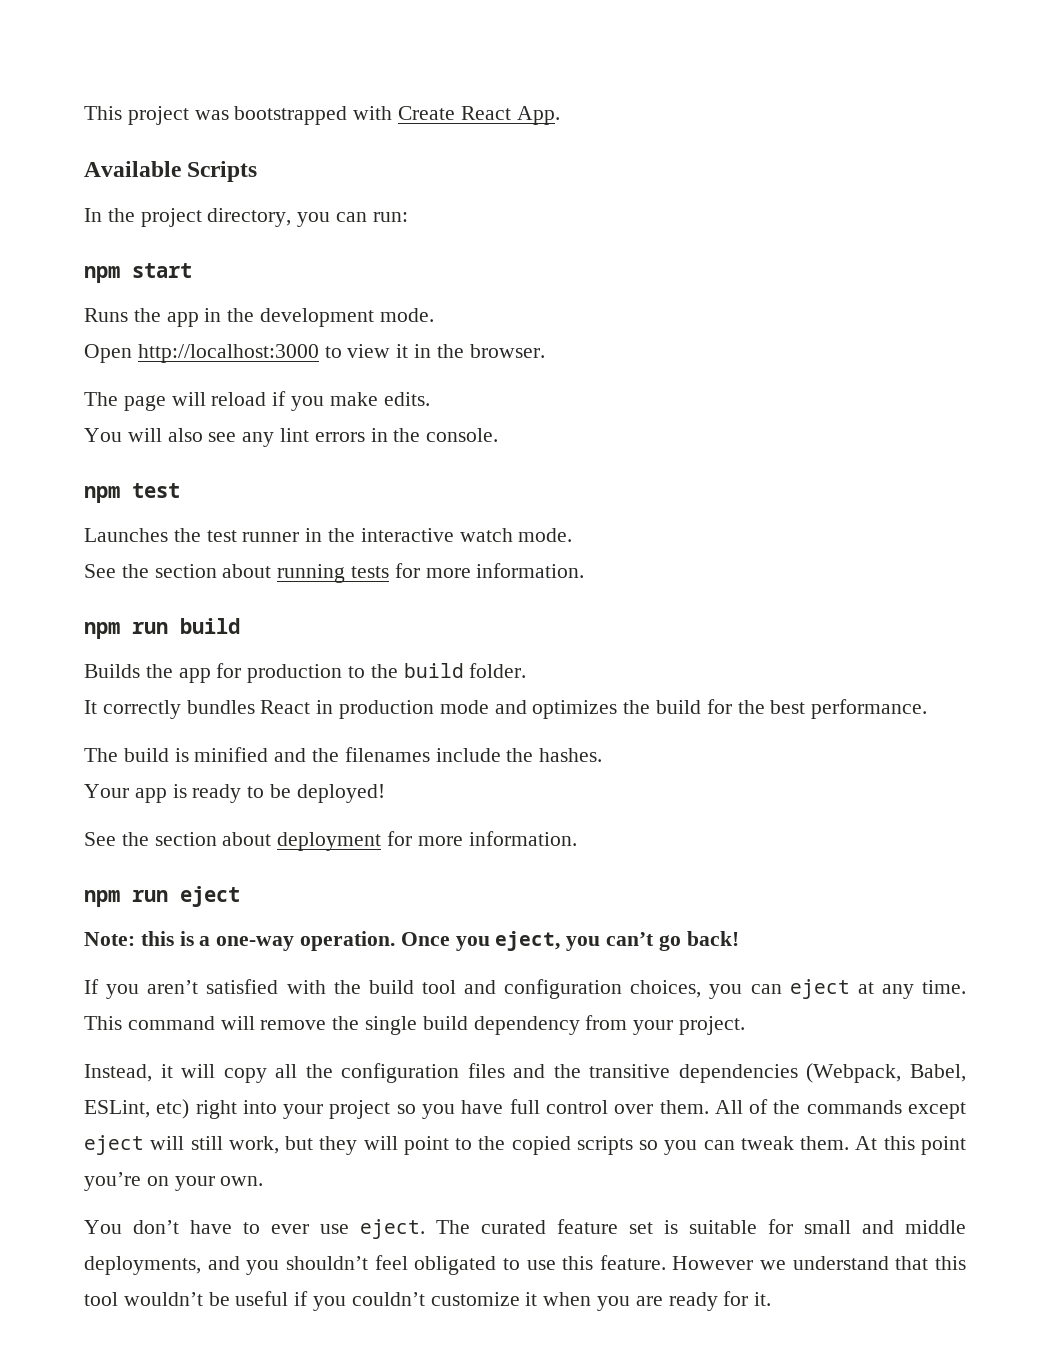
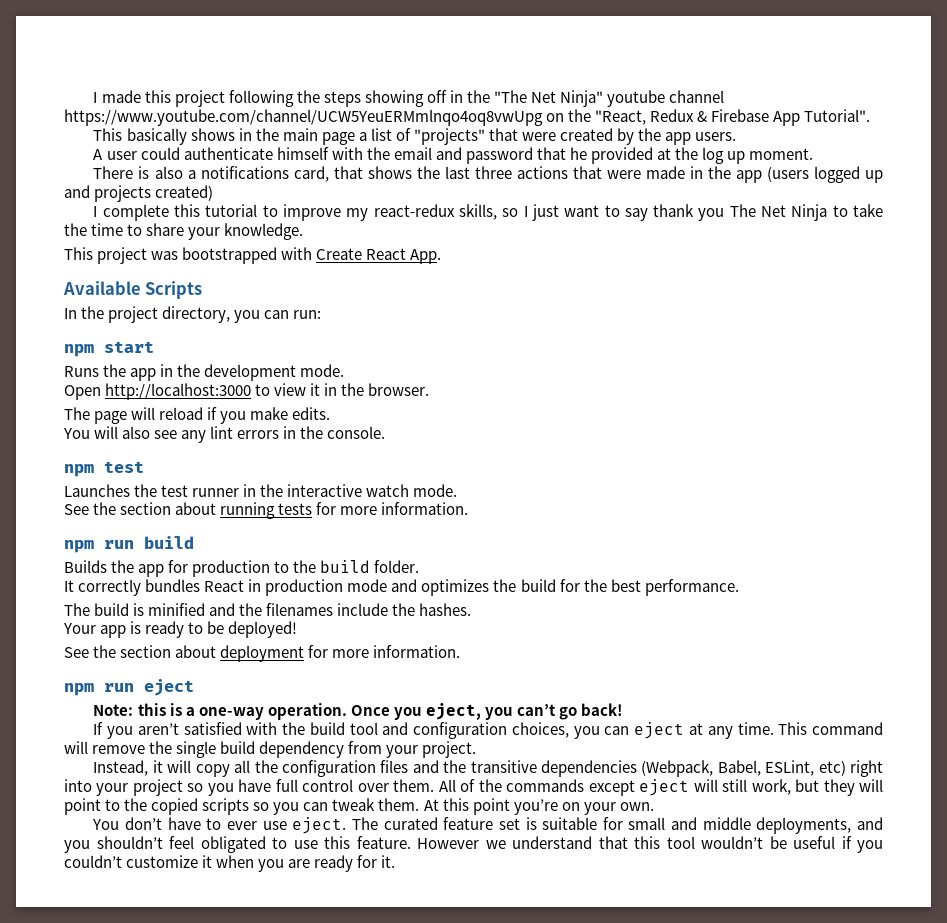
(84, 113) none -> [93,90,725,107] [64,109,871,126] [93,128,737,145] [93,147,814,164] [93,166,883,183] [64,185,214,202] [93,204,883,221] [64,223,304,240] I made this project following the steps showing off in the "The Net Ninja" youtube channel https://www.youtube.com/channel/UCW5YeuERMmlnqo4oq8vwUpg on the "React, Redux & Firebase App Tutorial". // This basically shows in the main page a list of "projects" that were created by the app users. // A user could authenticate himself with the email and password that he provided at the log up moment. // There is also a notifications card, that shows the last three actions that were made in the app (users logged up and projects created) // I complete this tutorial to improve my react-redux skills, so I just want to say thank you The Net Ninja to take the time to share your knowledge. //

